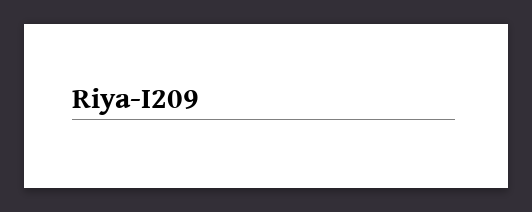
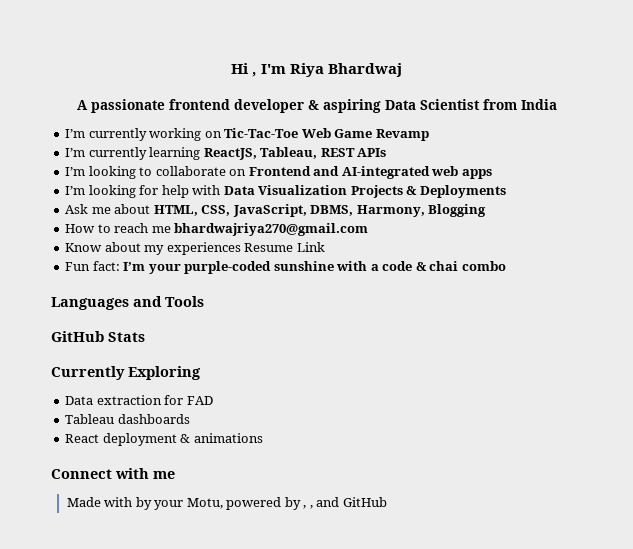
[72,88,199,115] Riya-I209 -> [231,63,402,77] [76,99,557,113] [65,128,429,141] [65,147,387,160] [65,166,492,179] [65,185,506,198] [65,204,487,217] [65,223,369,236] [65,242,325,255] [65,261,506,274] [51,296,204,310] [51,331,145,342] [51,366,201,380] [65,395,213,405] [65,414,190,424] [65,433,263,446] [51,468,175,479] [66,497,387,510] Hi , I'm Riya Bhardwaj // A passionate frontend developer & aspiring Data Scientist from India // I’m currently working on Tic-Tac-Toe Web Game Revamp // I’m currently learning ReactJS, Tableau, REST APIs // I’m looking to collaborate on Frontend and AI-integrated web apps // I’m looking for help with Data Visualization Projects & Deployments // Ask me about HTML, CSS, JavaScript, DBMS, Harmony, Blogging // How to reach me bhardwajriya270@gmail.com // Know about my experiences Resume Link // Fun fact: I’m your purple-coded sunshine with a code & chai combo // Languages and Tools // GitHub Stats // Currently Exploring // Data extraction for FAD // Tableau dashboards // React deployment & animations // Connect with me // Made with by your Motu, powered by , , and GitHub

